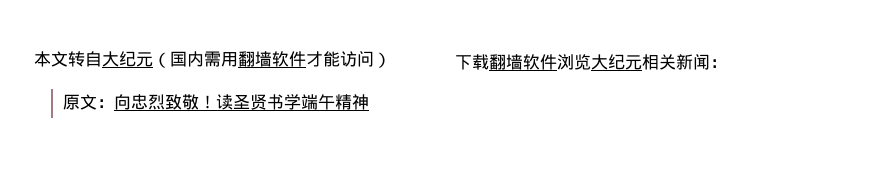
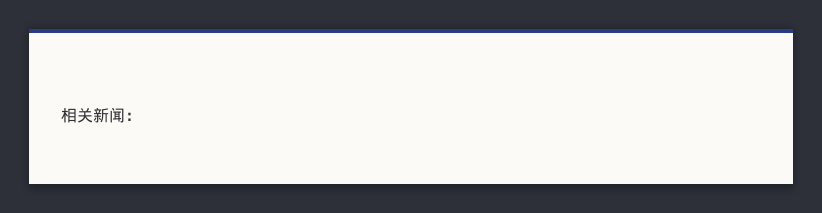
[34,51,391,68] [62,94,369,110] [455,54,642,70] 本文转自大纪元（国内需用翻墙软件才能访问） // 原文：向忠烈致敬！读圣贤书学端午精神 // 下载翻墙软件浏览大纪元 -> (61, 115) none

